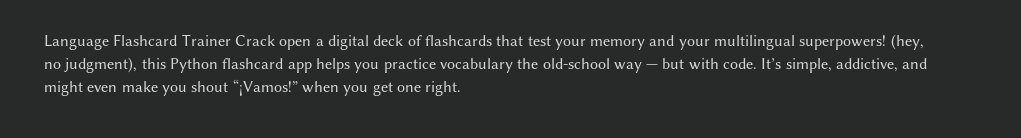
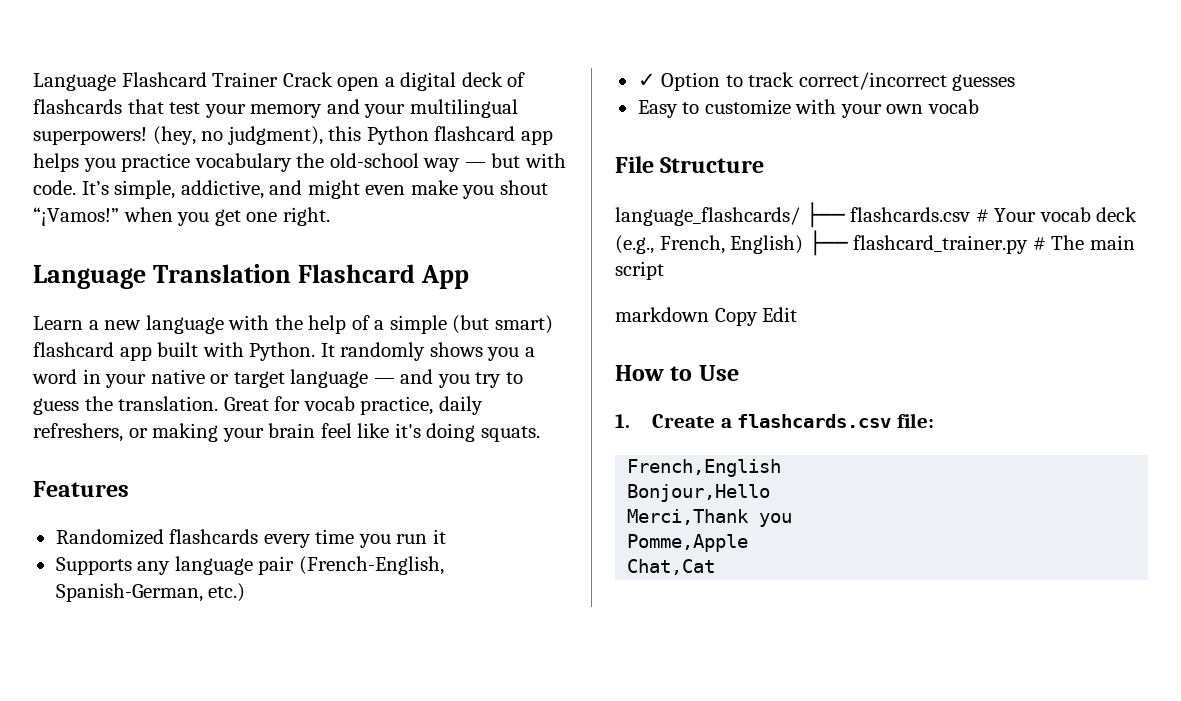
(462, 88) none -> [33,264,470,289] [33,315,553,334] [33,342,535,361] [32,369,523,388] [33,396,483,415] [33,423,540,442] [33,481,129,497] [55,529,446,548] [55,556,444,575] [55,583,246,602] [637,72,1016,91] [637,99,979,118] [615,156,765,173] [615,202,1138,228] [615,230,1135,256] [615,261,664,280] [615,307,798,326] [615,365,739,381] [615,413,934,428] [627,459,782,477] [627,484,771,502] [627,509,793,527] [627,534,749,552] [627,559,716,575] // Language Translation Flashcard App // Learn a new language with the help of a simple (but smart) flashcard app built with Python. It randomly shows you a word in your native or target language — and you try to guess the translation. Great for vocab practice, daily refreshers, or making your brain feel like it's doing squats. // Features // Randomized flashcards every time you run it // Supports any language pair (French-English, Spanish-German, etc.) // ✓ Option to track correct/incorrect guesses // Easy to customize with your own vocab // File Structure // language_flashcards/ ├── flashcards.csv # Your vocab deck (e.g., French, English) ├── flashcard_trainer.py # The main script // markdown Copy Edit // How to Use // 1. Create a flashcards.csv file: // French,English // Bonjour,Hello // Merci,Thank you // Pomme,Apple // Chat,Cat

